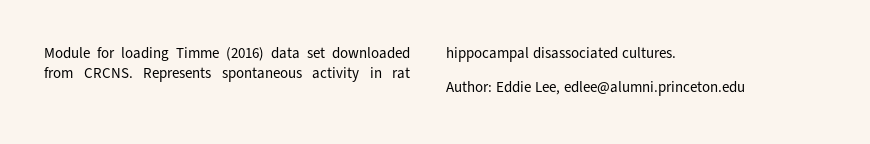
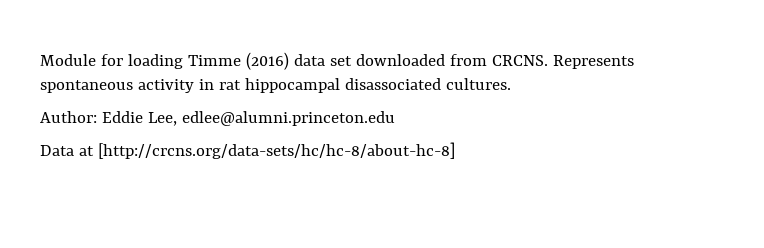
(746, 88) none -> [40,142,455,159] // Data at [http://crcns.org/data-sets/hc/hc-8/about-hc-8]

